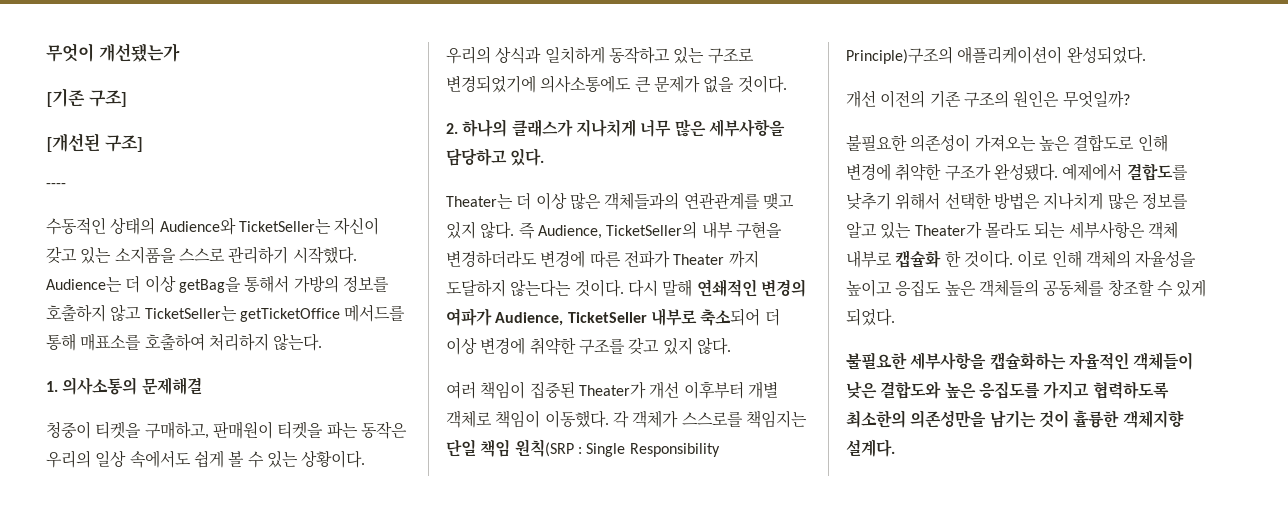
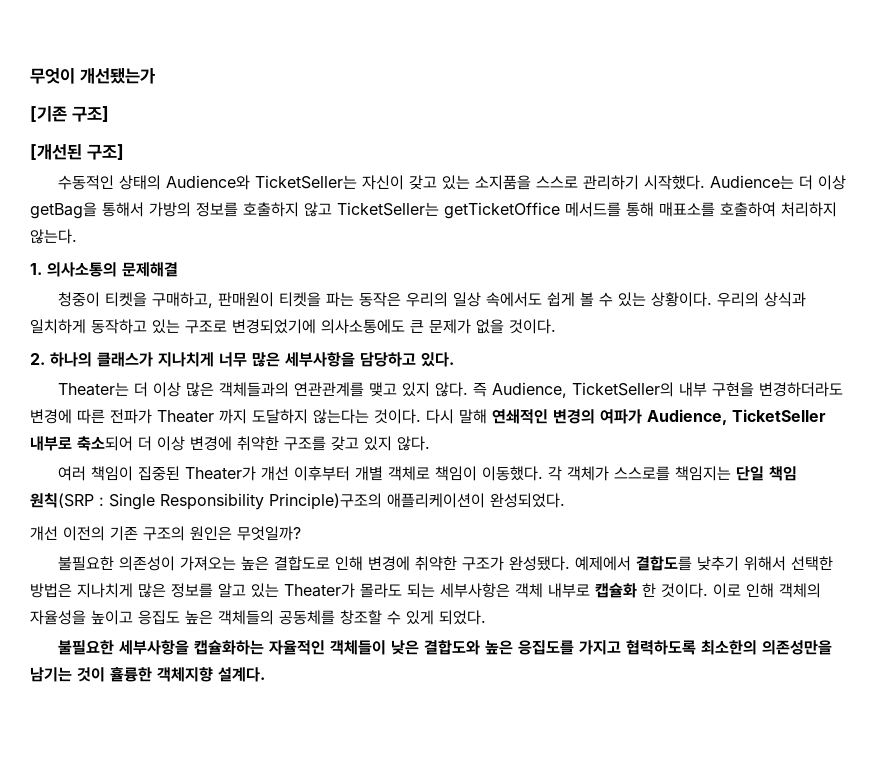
[46,183,66,188] // ---- -> (124, 152) none

